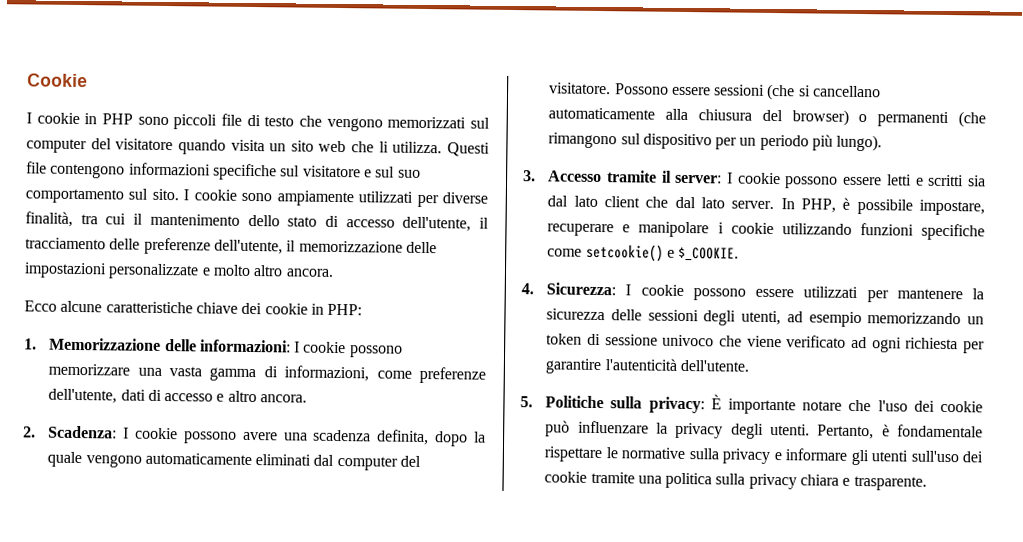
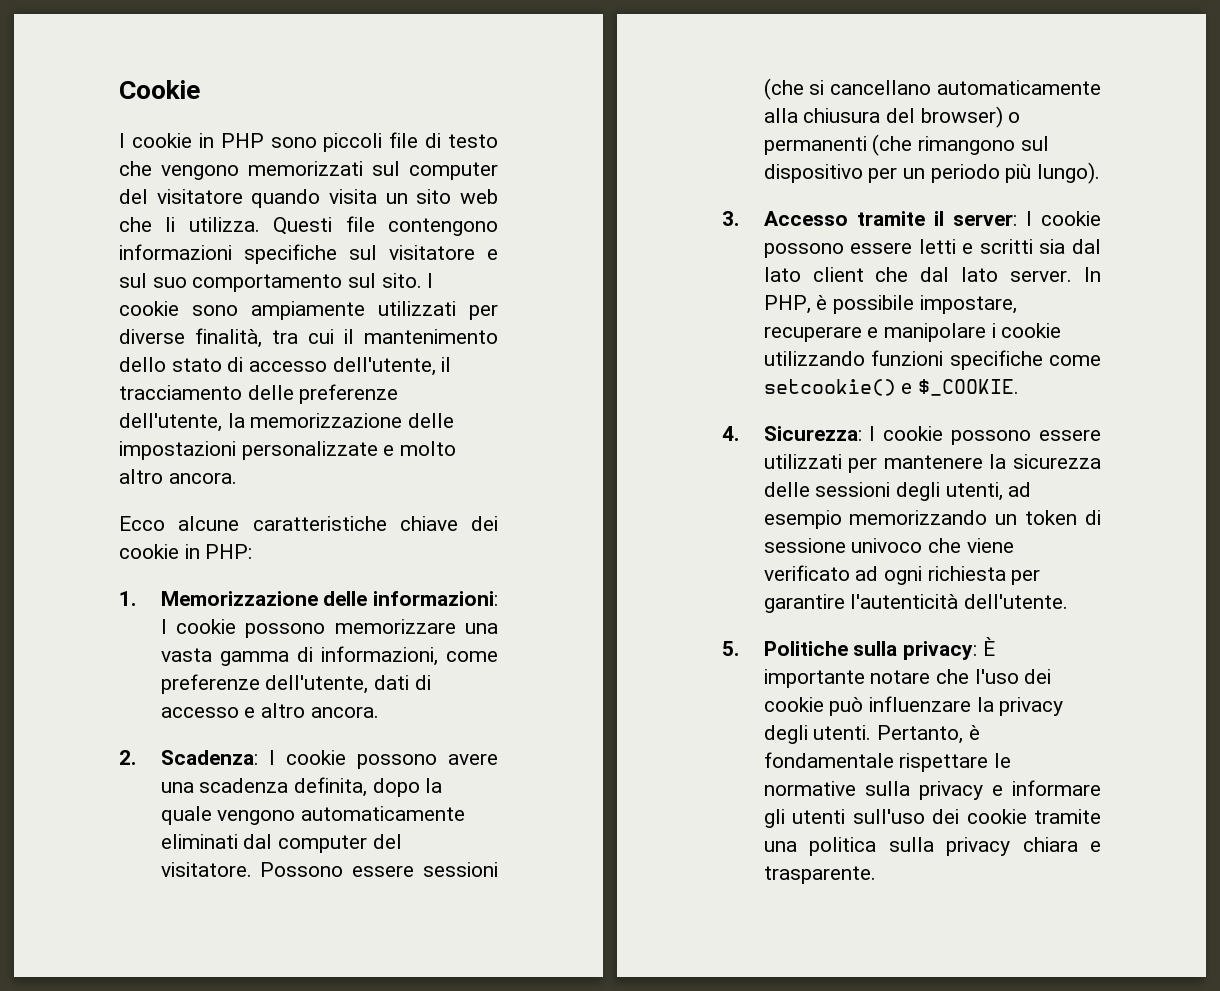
[286,240,297,252] il -> [227,413,245,428] la

